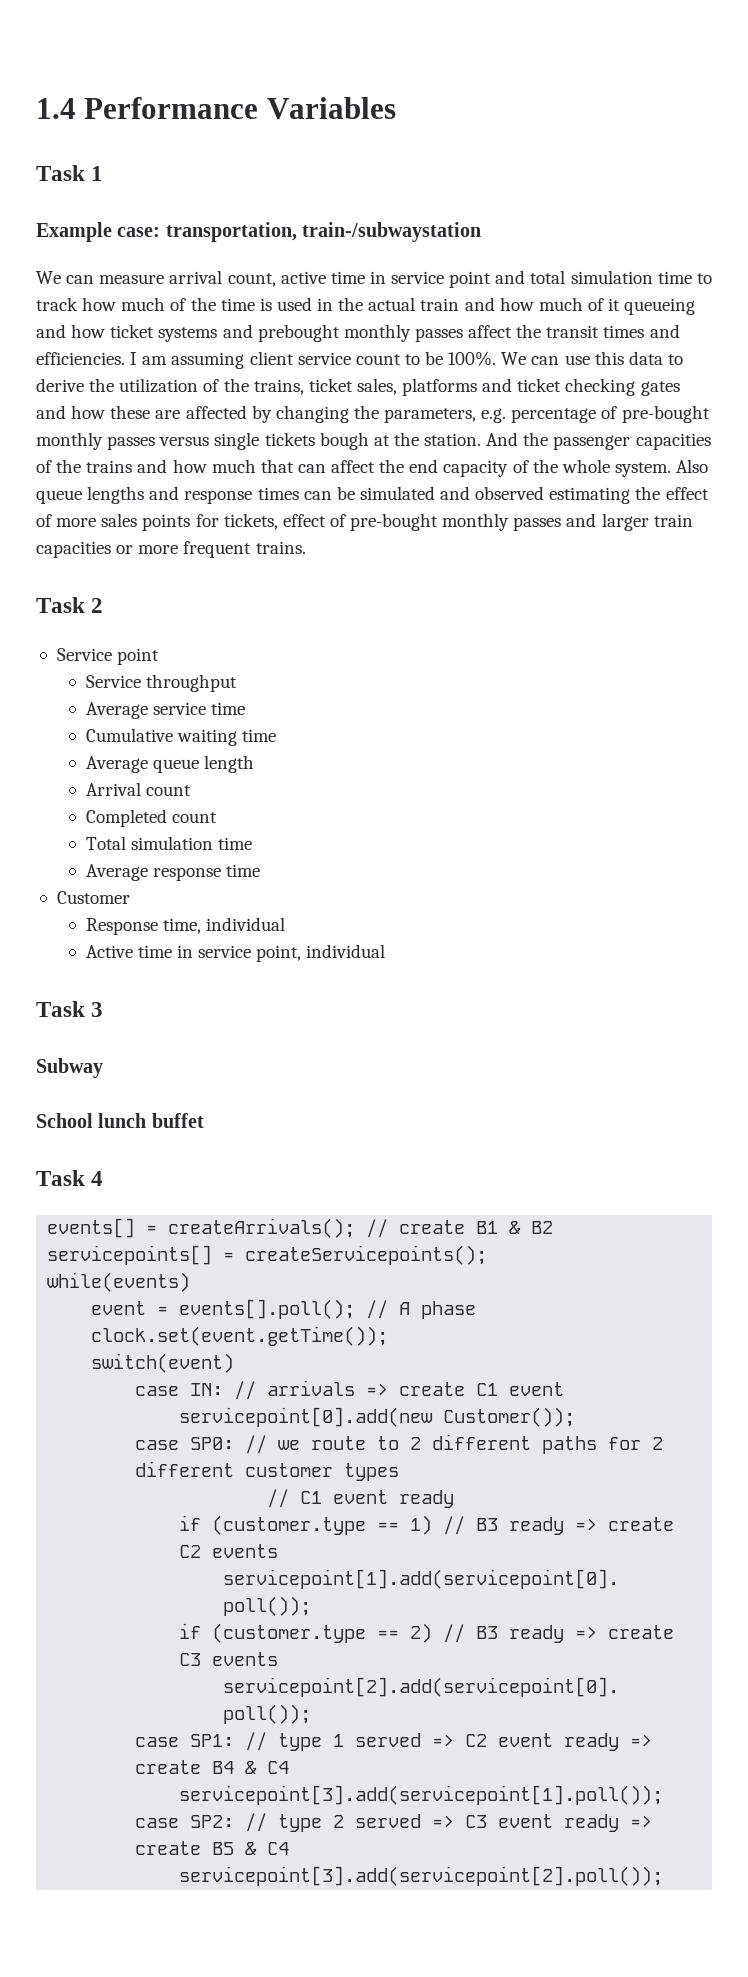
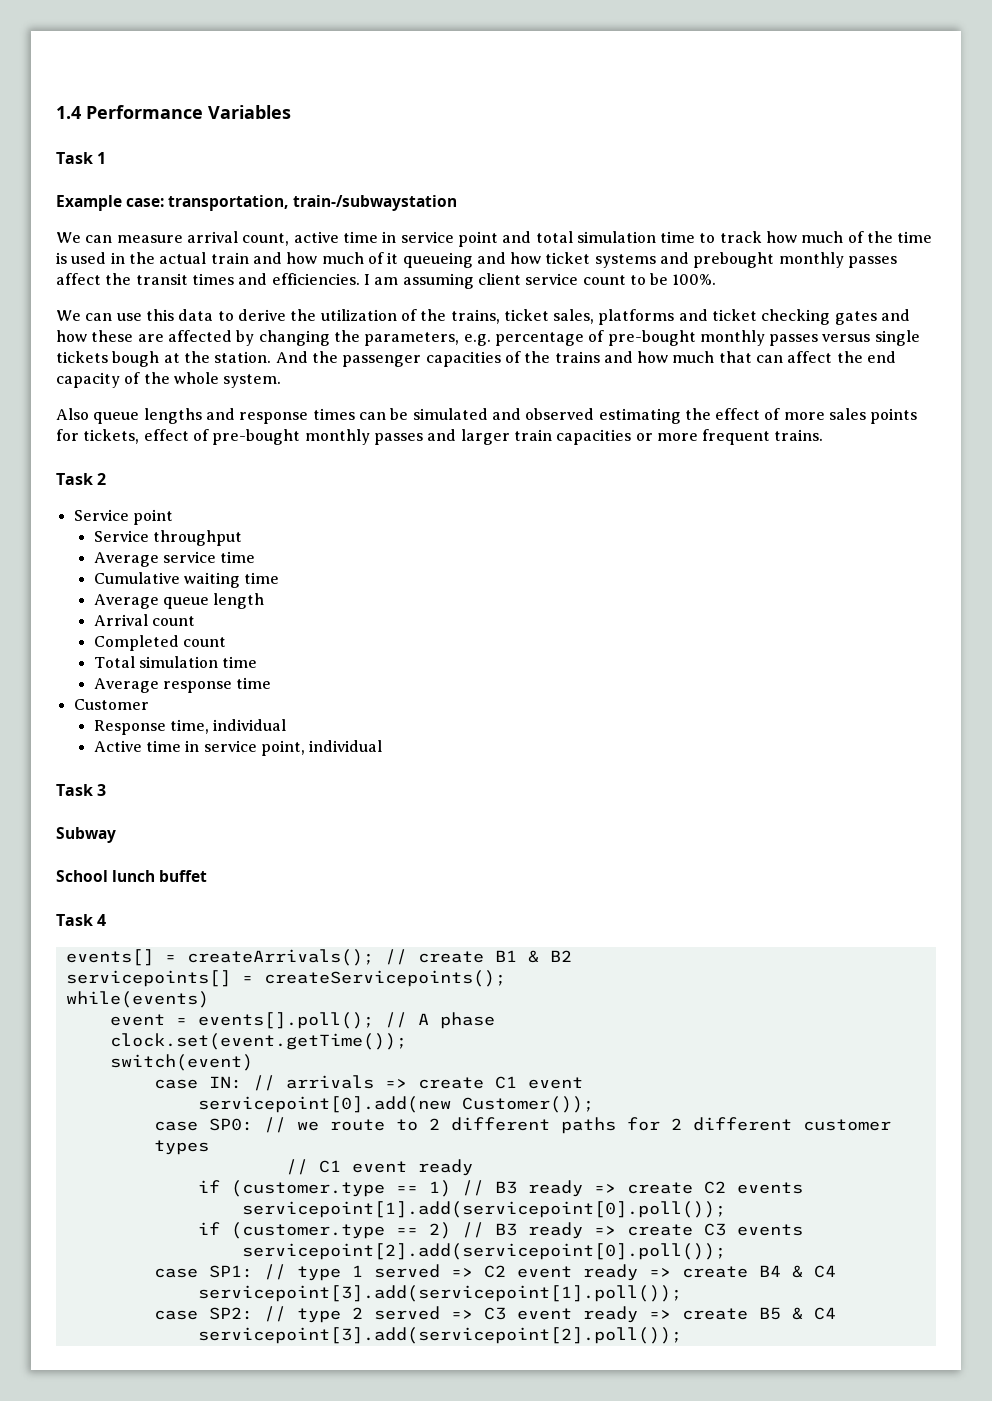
(497, 358) none -> (717, 279) //
(671, 469) none -> (282, 381) //

